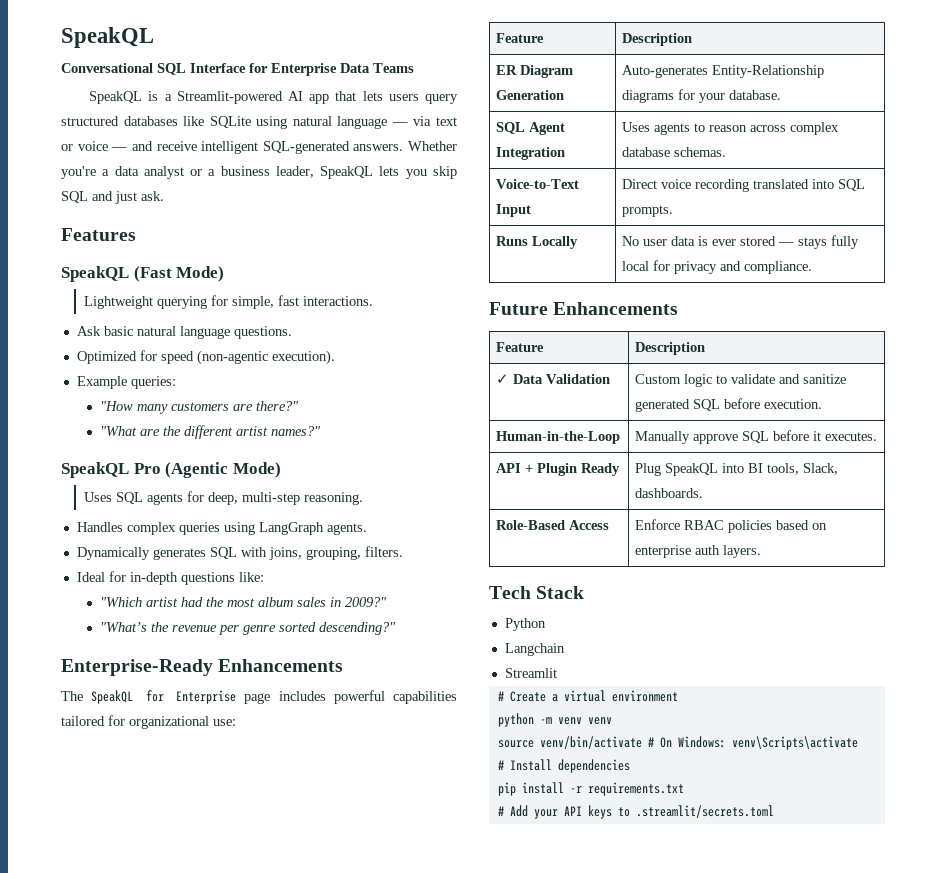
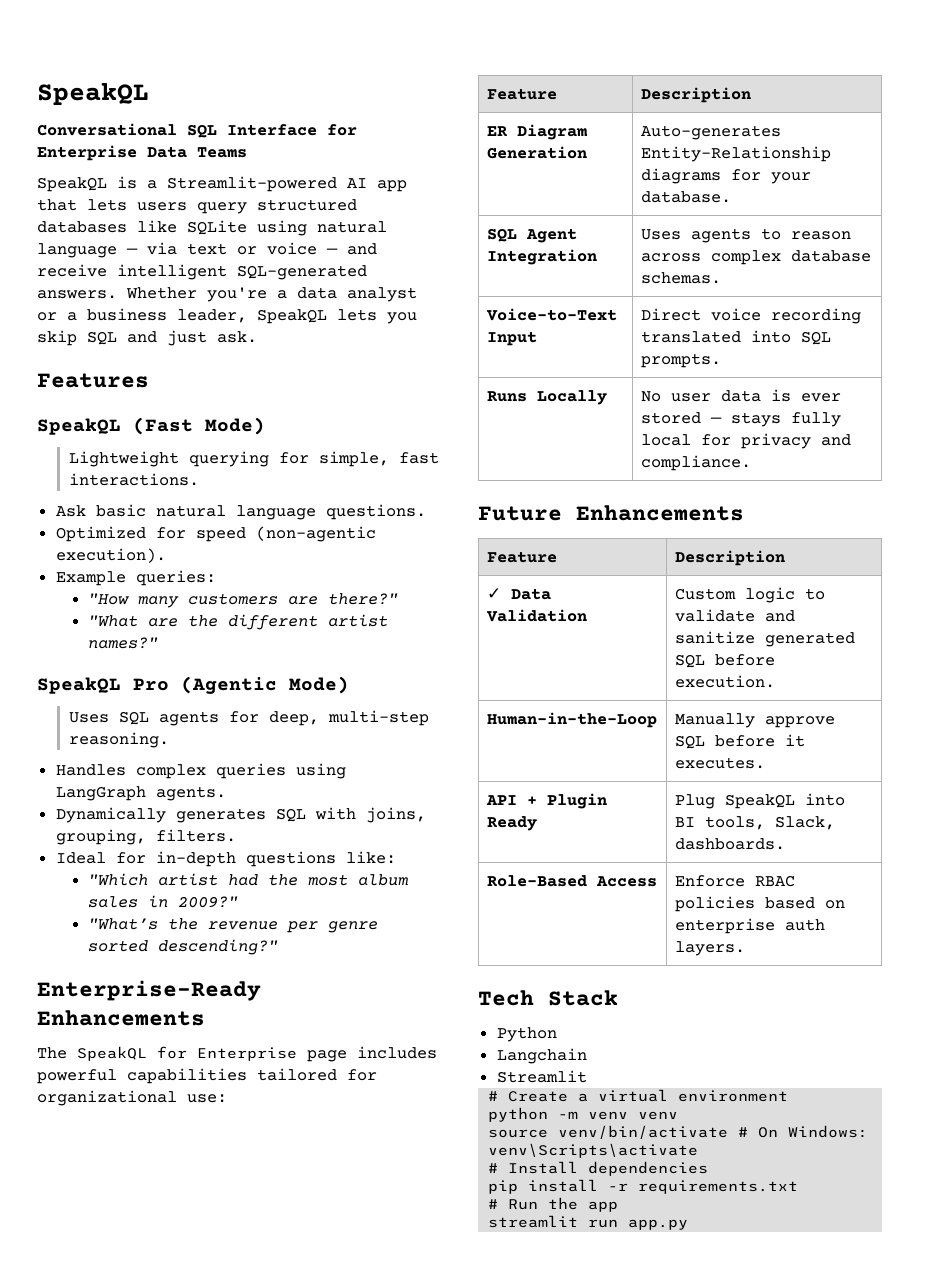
[509,805,774,819] Add your API keys to .streamlit/secrets.toml -> [508,1197,619,1212] [488,1215,689,1230] Run the app // streamlit run app.py

